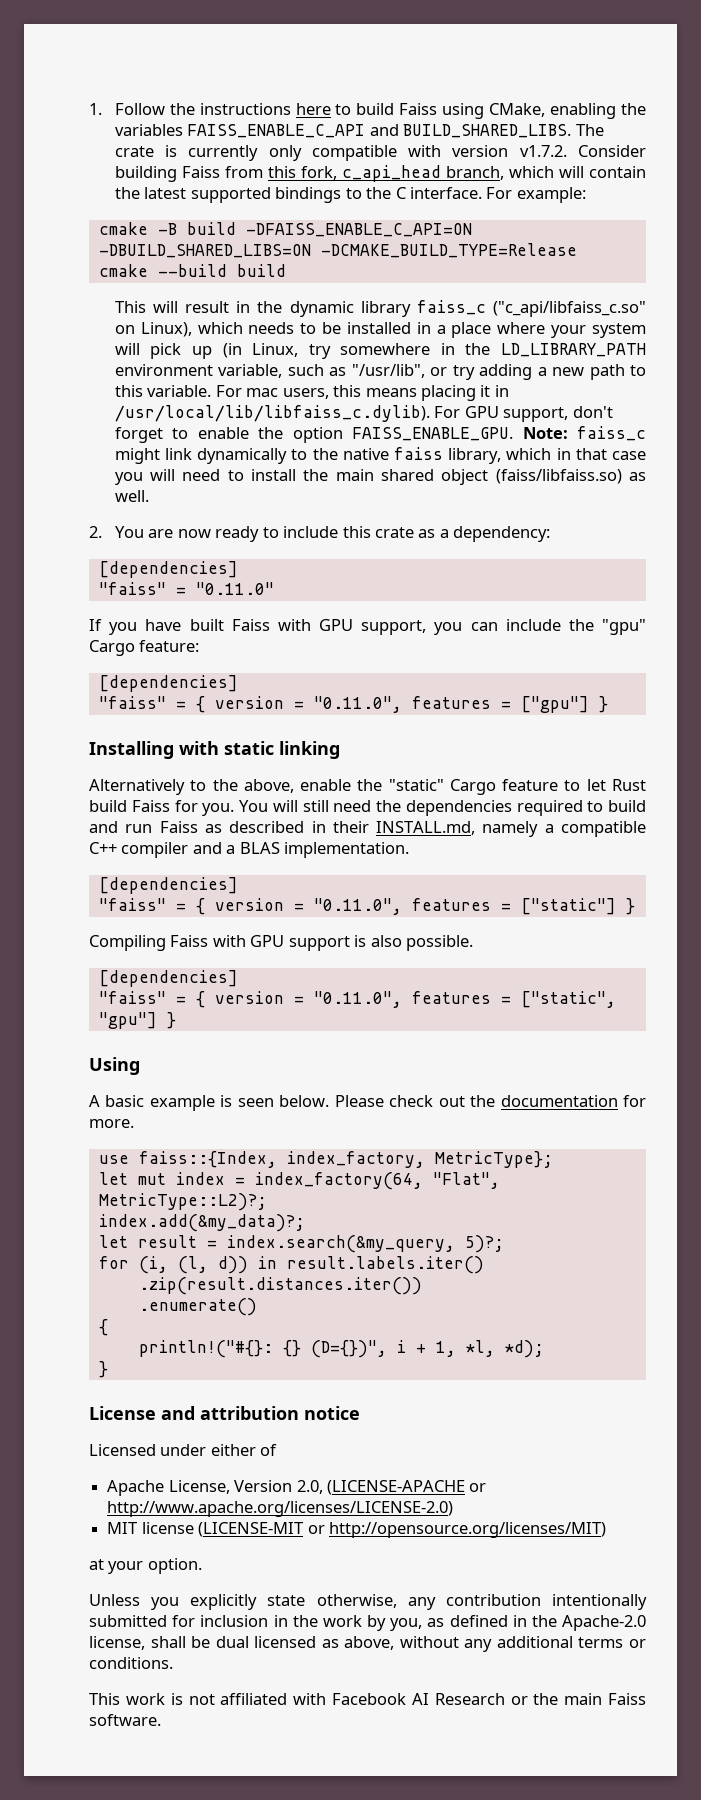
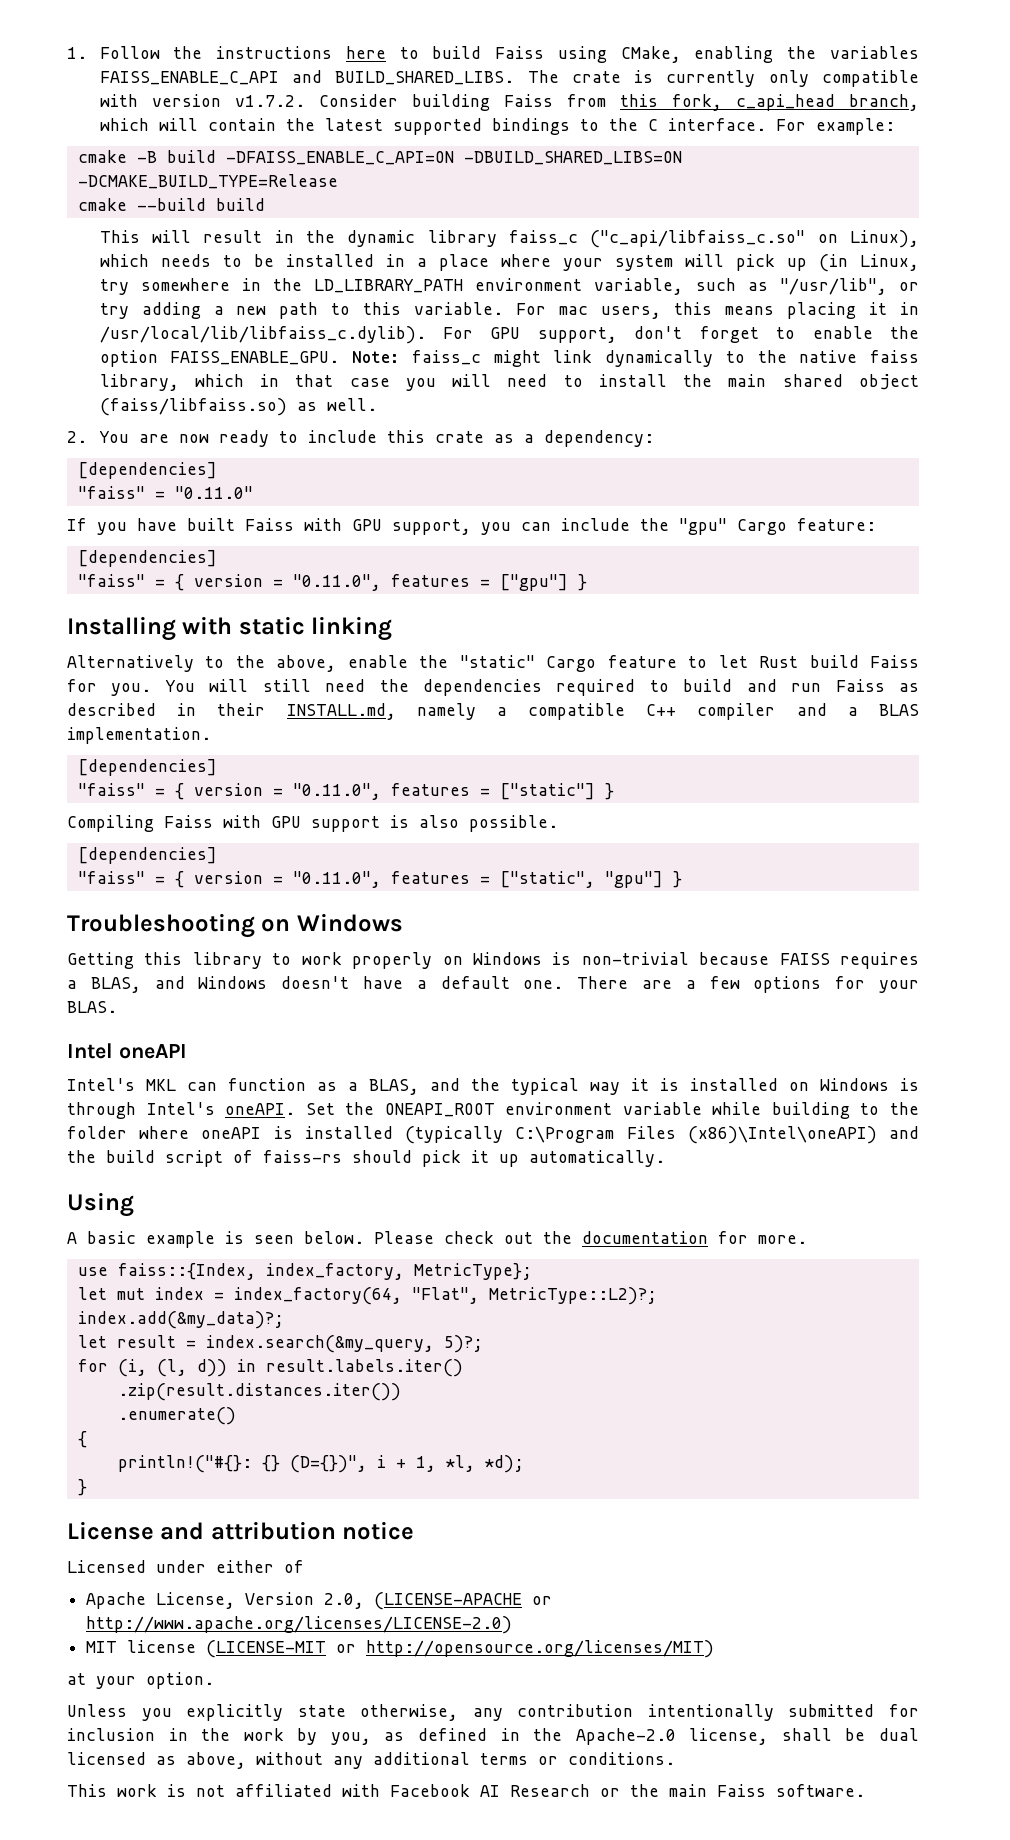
(176, 1020) none -> [67,913,403,938] [67,952,919,969] [67,976,919,993] [67,1001,117,1013] [67,1043,187,1059] [67,1078,919,1095] [67,1102,919,1119] [67,1126,919,1144] [67,1150,665,1167] // Troubleshooting on Windows // Getting this library to work properly on Windows is non-trivial because FAISS requires a BLAS, and Windows doesn't have a default one. There are a few options for your BLAS. // Intel oneAPI // Intel's MKL can function as a BLAS, and the typical way it is installed on Windows is through Intel's oneAPI. Set the ONEAPI_ROOT environment variable while building to the folder where oneAPI is installed (typically C:\Program Files (x86)\Intel\oneAPI) and the build script of faiss-rs should pick it up automatically.

